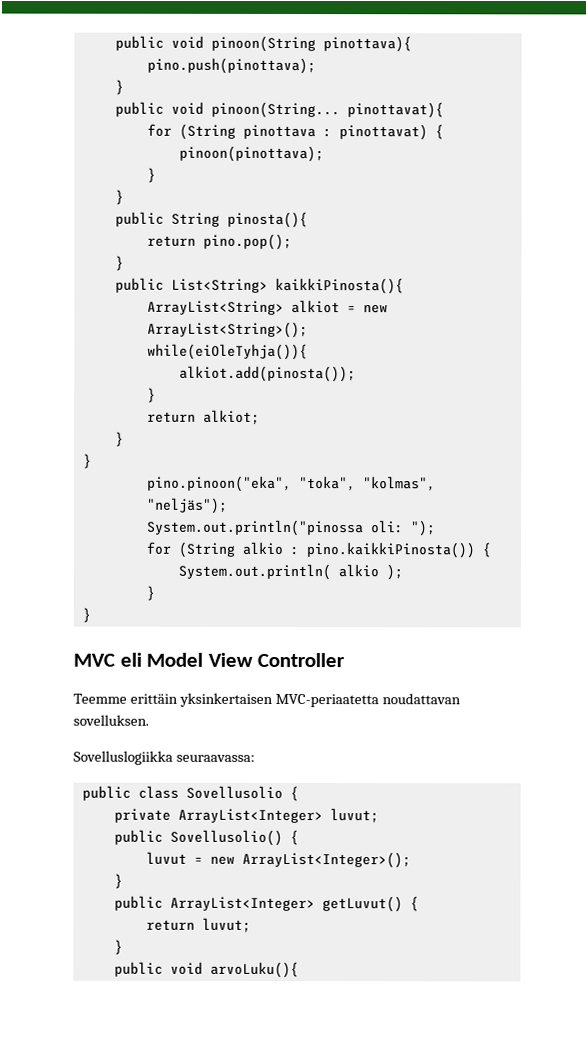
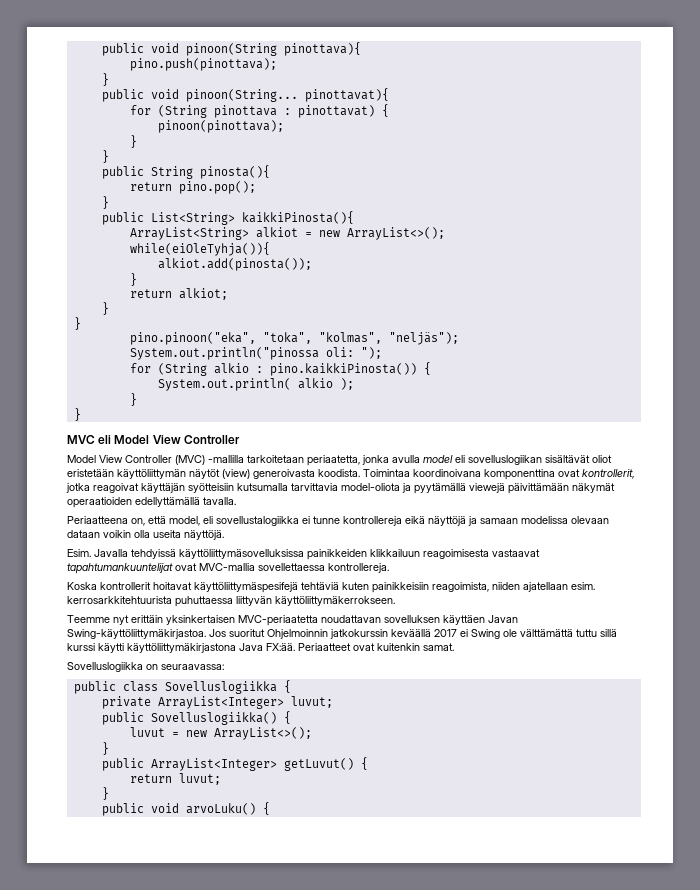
[146,321,308,339] ArrayList<String>(); -> [346,227,445,240] ArrayList<>();
(346, 660) none -> [67,455,612,466] [67,469,634,480] [66,483,615,494] [67,497,236,508] [67,516,609,526] [67,530,224,540] [67,549,540,560] [67,563,389,574] [67,582,595,593] [67,596,395,607] // Model View Controller (MVC) -mallilla tarkoitetaan periaatetta, jonka avulla model eli sovelluslogiikan sisältävät oliot eristetään käyttöliittymän näytöt (view) generoivasta koodista. Toimintaa koordinoivana komponenttina ovat kontrollerit, jotka reagoivat käyttäjän syötteisiin kutsumalla tarvittavia model-oliota ja pyytämällä viewejä päivittämään näkymät operaatioiden edellyttämällä tavalla. // Periaatteena on, että model, eli sovellustalogiikka ei tunne kontrollereja eikä näyttöjä ja samaan modelissa olevaan dataan voikin olla useita näyttöjä. // Esim. Javalla tehdyissä käyttöliittymäsovelluksissa painikkeiden klikkailuun reagoimisesta vastaavat tapahtumankuuntelijat ovat MVC-mallia sovellettaessa kontrollereja. // Koska kontrollerit hoitavat käyttöliittymäspesifejä tehtäviä kuten painikkeisiin reagoimista, niiden ajatellaan esim. kerrosarkkitehtuurista puhuttaessa liittyvän käyttöliittymäkerrokseen.
(127, 698) none -> [113,615,129,625] nyt
[73,714,149,726] [73,750,173,765] sovelluksen. // Sovelluslogiikka -> [384,615,518,625] [67,629,617,639] [67,643,454,653] [67,662,158,672] sovelluksen käyttäen Javan Swing-käyttöliittymäkirjastoa. Jos suoritut Ohjelmoinnin jatkokurssin keväällä 2017 ei Swing ole välttämättä tuttu sillä kurssi käytti käyttöliittymäkirjastona Java FX:ää. Periaatteet ovat kuitenkin samat. // Sovelluslogiikka on
[185,785,283,799] Sovellusolio -> [164,681,277,694] Sovelluslogiikka
[169,829,283,846] Sovellusolio() -> [150,712,277,725] Sovelluslogiikka()
[241,851,411,869] ArrayList<Integer>(); -> [213,727,312,740] ArrayList<>();
[209,961,299,979] arvoLuku(){ -> [185,802,270,815] arvoLuku() {

